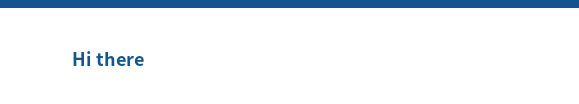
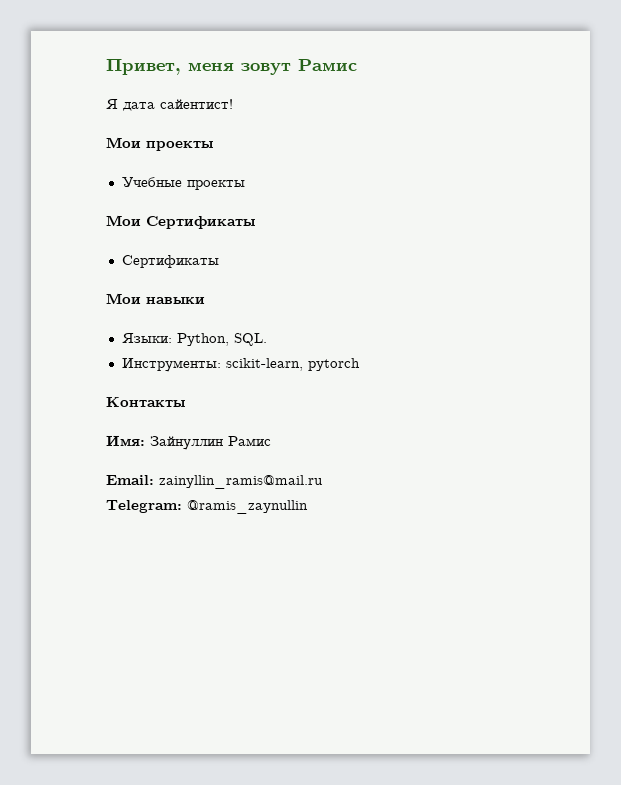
[72,51,144,66] Hi there -> [106,59,357,75] [106,99,233,111] [106,137,213,151] [121,177,245,190] [106,215,255,229] [121,255,219,268] [106,293,205,304] [121,333,267,346] [121,358,360,372] [106,397,185,407] [106,435,271,450] [106,475,323,489] [106,500,308,514] Привет, меня зовут Рамис // Я дата сайентист! // Мои проекты // Учебные проекты // Мои Сертификаты // Сертификаты // Мои навыки // Языки: Python, SQL. // Инструменты: scikit-learn, pytorch // Контакты // Имя: Зайнуллин Рамис // Email: zainyllin_ramis@mail.ru // Telegram: @ramis_zaynullin

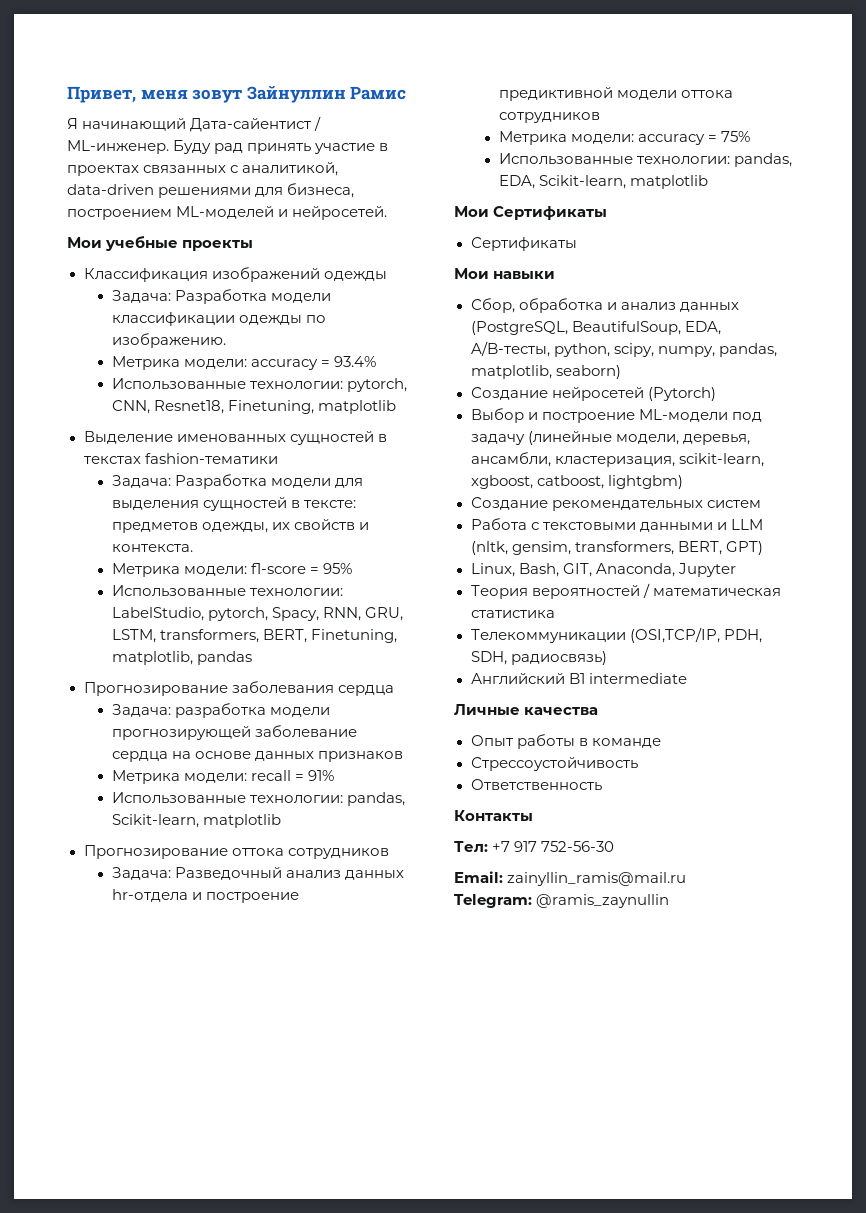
(291, 69) none -> [246,86,346,103] Зайнуллин
[123,99,233,111] [106,137,213,151] [121,177,245,190] дата сайентист! // Мои проекты // Учебные проекты -> [82,116,322,132] [67,140,389,154] [67,162,339,176] [67,183,355,198] [67,206,388,220] [67,236,254,251] [83,267,387,282] [111,289,331,304] [111,312,326,326] [111,333,226,348] [111,356,376,370] [111,378,407,392] [111,400,396,414] [83,431,387,445] [83,453,278,464] [111,474,363,489] [111,497,356,511] [111,519,369,533] [111,544,193,552] [111,563,352,577] [111,585,343,597] [111,607,403,621] [111,629,397,643] [111,651,252,665] [83,681,394,696] [111,703,330,718] [111,725,357,740] [111,751,403,762] [111,770,334,784] [111,792,405,806] [111,814,281,828] [83,845,389,859] [111,867,404,880] [111,889,299,903] [498,87,733,101] [498,112,600,123] [498,131,750,145] [498,153,792,167] [498,175,708,189] начинающий Дата-сайентист / ML-инженер. Буду рад принять участие в проектах связанных с аналитикой, data-driven решениями для бизнеса, построением ML-моделей и нейросетей. // Мои учебные проекты // Классификация изображений одежды // Задача: Разработка модели классификации одежды по изображению. // Метрика модели: accuracy = 93.4% // Использованные технологии: pytorch, CNN, Resnet18, Finetuning, matplotlib // Выделение именованных сущностей в текстах fashion-тематики // Задача: Разработка модели для выделения сущностей в тексте: предметов одежды, их свойств и контекста. // Метрика модели: f1-score = 95% // Использованные технологии: LabelStudio, pytorch, Spacy, RNN, GRU, LSTM, transformers, BERT, Finetuning, matplotlib, pandas // Прогнозирование заболевания сердца // Задача: разработка модели прогнозирующей заболевание сердца на основе данных признаков // Метрика модели: recall = 91% // Использованные технологии: pandas, Scikit-learn, matplotlib // Прогнозирование оттока сотрудников // Задача: Разведочный анализ данных hr-отдела и построение предиктивной модели оттока сотрудников // Метрика модели: accuracy = 75% // Использованные технологии: pandas, EDA, Scikit-learn, matplotlib
[121,333,267,346] [121,358,360,372] [106,397,185,407] [106,435,271,450] Языки: Python, SQL. // Инструменты: scikit-learn, pytorch // Контакты // Имя: Зайнуллин Рамис -> [470,298,739,313] [470,321,721,335] [470,341,777,357] [470,365,621,379] [470,387,716,401] [470,408,762,423] [470,431,750,445] [470,452,764,467] [470,475,683,489] [470,497,761,511] [470,518,763,532] [470,541,763,555] [470,563,736,577] [470,583,781,599] [470,610,555,618] [470,627,762,643] [470,651,607,665] [470,673,687,684] [454,704,599,715] [470,734,661,749] [470,757,638,771] [470,779,602,791] [454,810,533,821] [454,841,615,852] Сбор, обработка и анализ данных (PostgreSQL, BeautifulSoup, EDA, A/B-тесты, python, scipy, numpy, pandas, matplotlib, seaborn) // Создание нейросетей (Pytorch) // Выбор и построение ML-модели под задачу (линейные модели, деревья, ансамбли, кластеризация, scikit-learn, xgboost, catboost, lightgbm) // Создание рекомендательных систем // Работа с текстовыми данными и LLM (nltk, gensim, transformers, BERT, GPT) // Linux, Bash, GIT, Anaconda, Jupyter // Теория вероятностей / математическая статистика // Телекоммуникации (OSI,TCP/IP, PDH, SDH, радиосвязь) // Английский B1 intermediate // Личные качества // Опыт работы в команде // Стрессоустойчивость // Ответственность // Контакты // Тел: +7 917 752-56-30

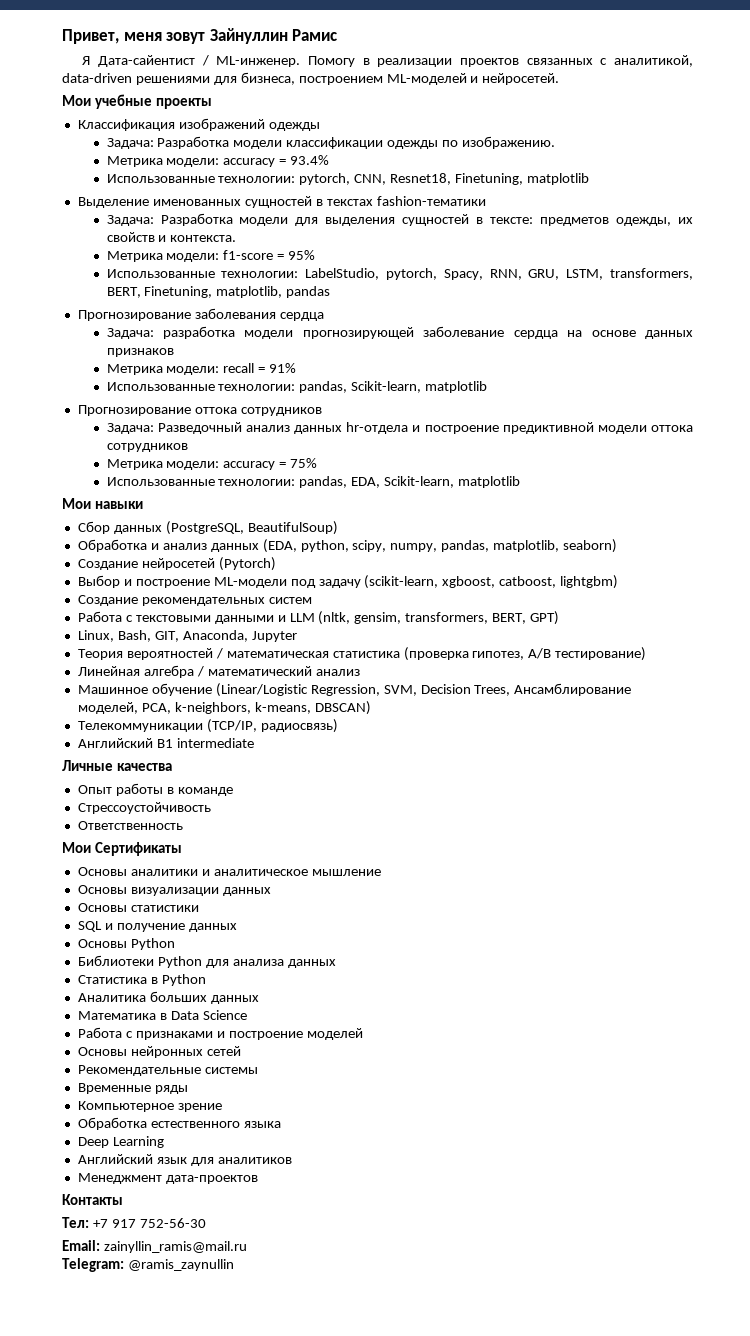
[82,118,187,131] начинающий -> (91, 60) none
[173,140,389,154] [67,165,139,176] Буду рад принять участие в проектах -> [307,56,519,67] Помогу в реализации проектов
[454,206,608,220] [470,237,577,251] // Мои Сертификаты // Сертификаты -> (521, 482) none
[470,298,739,313] [470,321,721,335] [470,341,550,357] Сбор, обработка и анализ данных (PostgreSQL, BeautifulSoup, EDA, A/B-тесты, -> [77,521,338,535] [77,539,297,553] Сбор данных (PostgreSQL, BeautifulSoup) // Обработка и анализ данных (EDA,
[527,431,750,445] [470,452,764,467] (линейные модели, деревья, ансамбли, кластеризация, scikit-learn, -> [364,575,439,589] (scikit-learn,
[470,627,762,643] [470,651,507,665] // Телекоммуникации (OSI,TCP/IP, PDH, SDH, -> [403,647,647,661] [77,665,360,678] [77,683,632,697] [77,701,371,715] [77,719,257,733] (проверка гипотез, A/B тестирование) // Линейная алгебра / математический анализ // Машинное обучение (Linear/Logistic Regression, SVM, Decision Trees, Ансамблирование моделей, PCA, k-neighbors, k-means, DBSCAN) // Телекоммуникации (TCP/IP,
(602, 785) none -> [62,842,182,856] [77,867,381,876] [77,885,271,896] [77,903,199,912] [77,921,237,932] [77,938,175,950] [77,955,336,968] [77,974,206,986] [77,991,259,1004] [77,1010,247,1020] [77,1027,363,1040] [77,1046,241,1058] [77,1065,258,1076] [77,1083,188,1094] [77,1101,222,1112] [77,1117,281,1130] [77,1136,164,1148] [77,1154,292,1166] [77,1173,258,1184] // Мои Сертификаты // Основы аналитики и аналитическое мышление // Основы визуализации данных // Основы статистики // SQL и получение данных // Основы Python // Библиотеки Python для анализа данных // Статистика в Python // Аналитика больших данных // Математика в Data Science // Работа с признаками и построение моделей // Основы нейронных сетей // Рекомендательные системы // Временные ряды // Компьютерное зрение // Обработка естественного языка // Deep Learning // Английский язык для аналитиков // Менеджмент дата-проектов

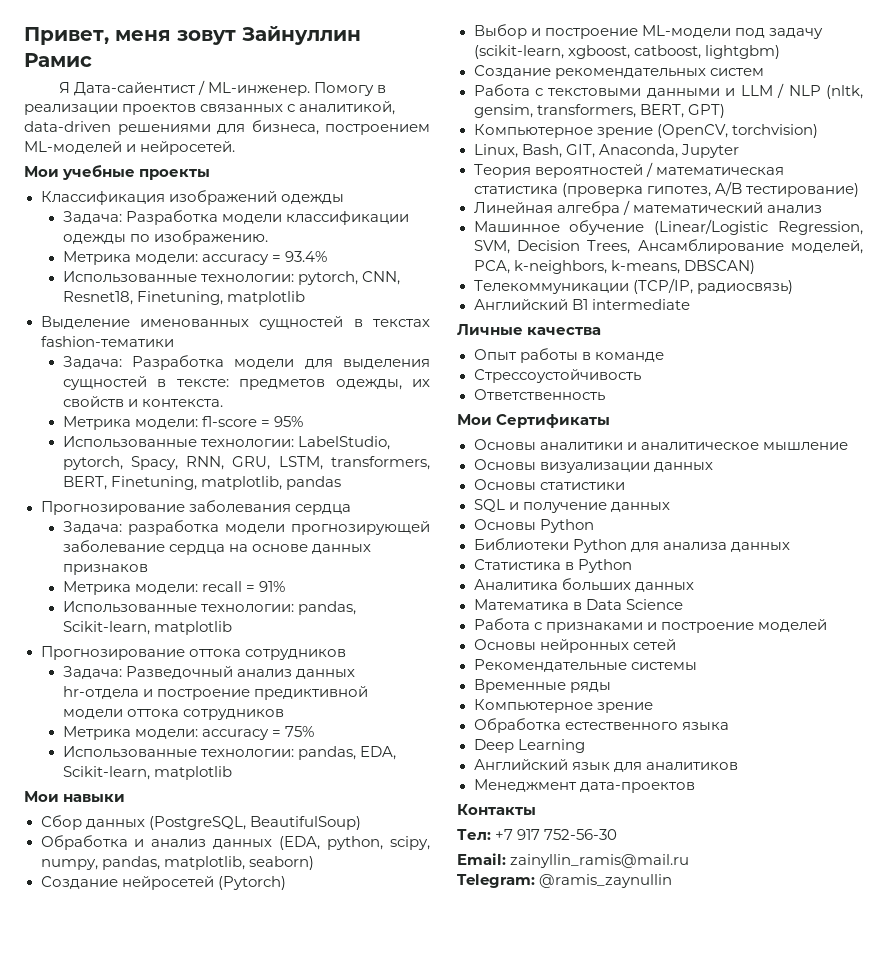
(315, 617) none -> [777,83,821,98] / NLP
(560, 618) none -> [473,124,818,138] // Компьютерное зрение (OpenCV, torchvision)

